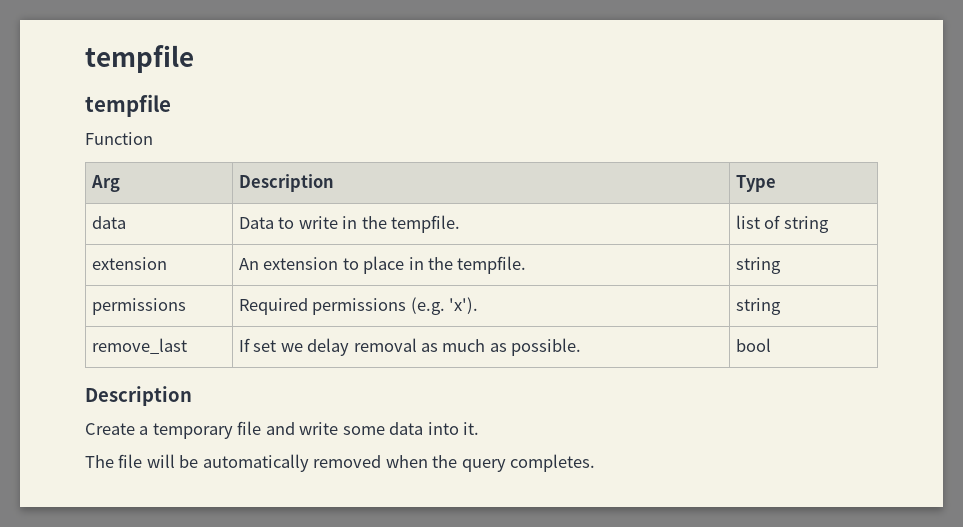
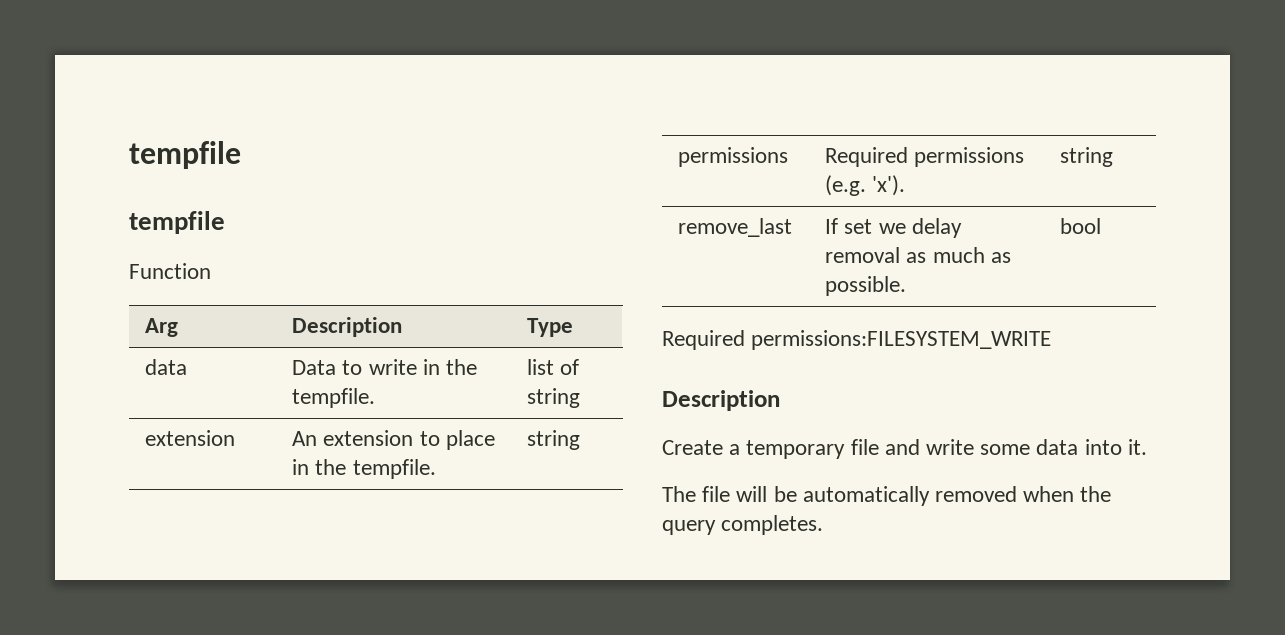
(771, 345) none -> [662,330,1052,350] // Required permissions:FILESYSTEM_WRITE

